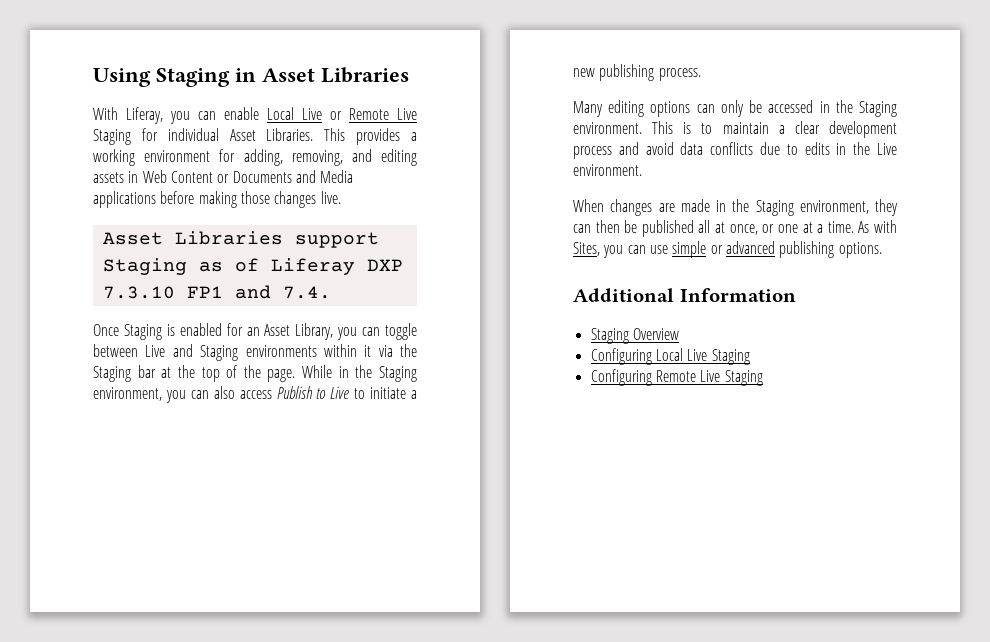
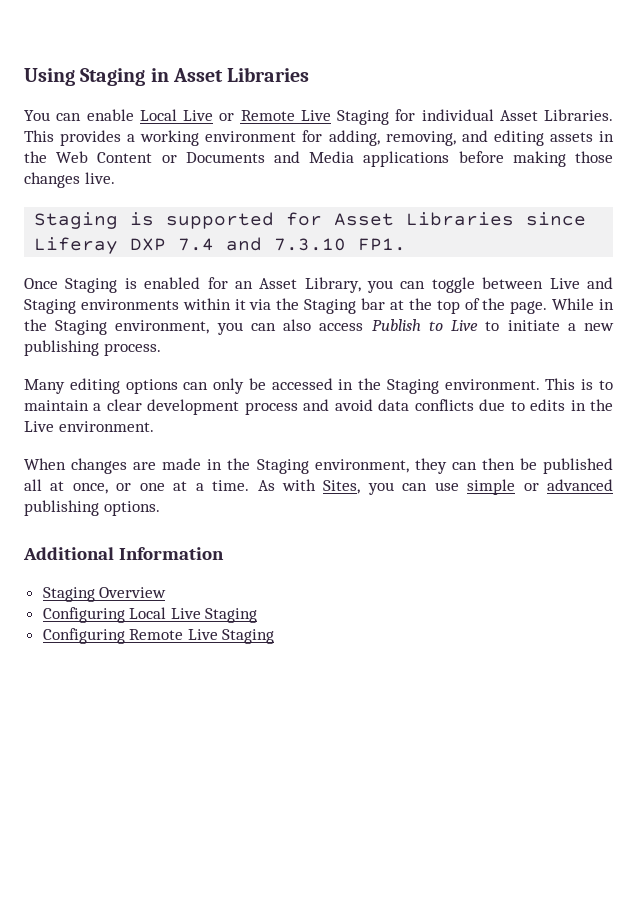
[93,107,190,124] With Liferay, you -> [24,110,50,121] You
(139, 177) none -> [24,151,47,163] the
[102,231,379,248] [102,258,403,275] [102,285,331,299] Asset Libraries support Staging as of Liferay DXP 7.3.10 FP1 and 7.4. -> [34,212,587,229] [34,237,407,254] Staging is supported for Asset Libraries since Liferay DXP 7.4 and 7.3.10 FP1.

